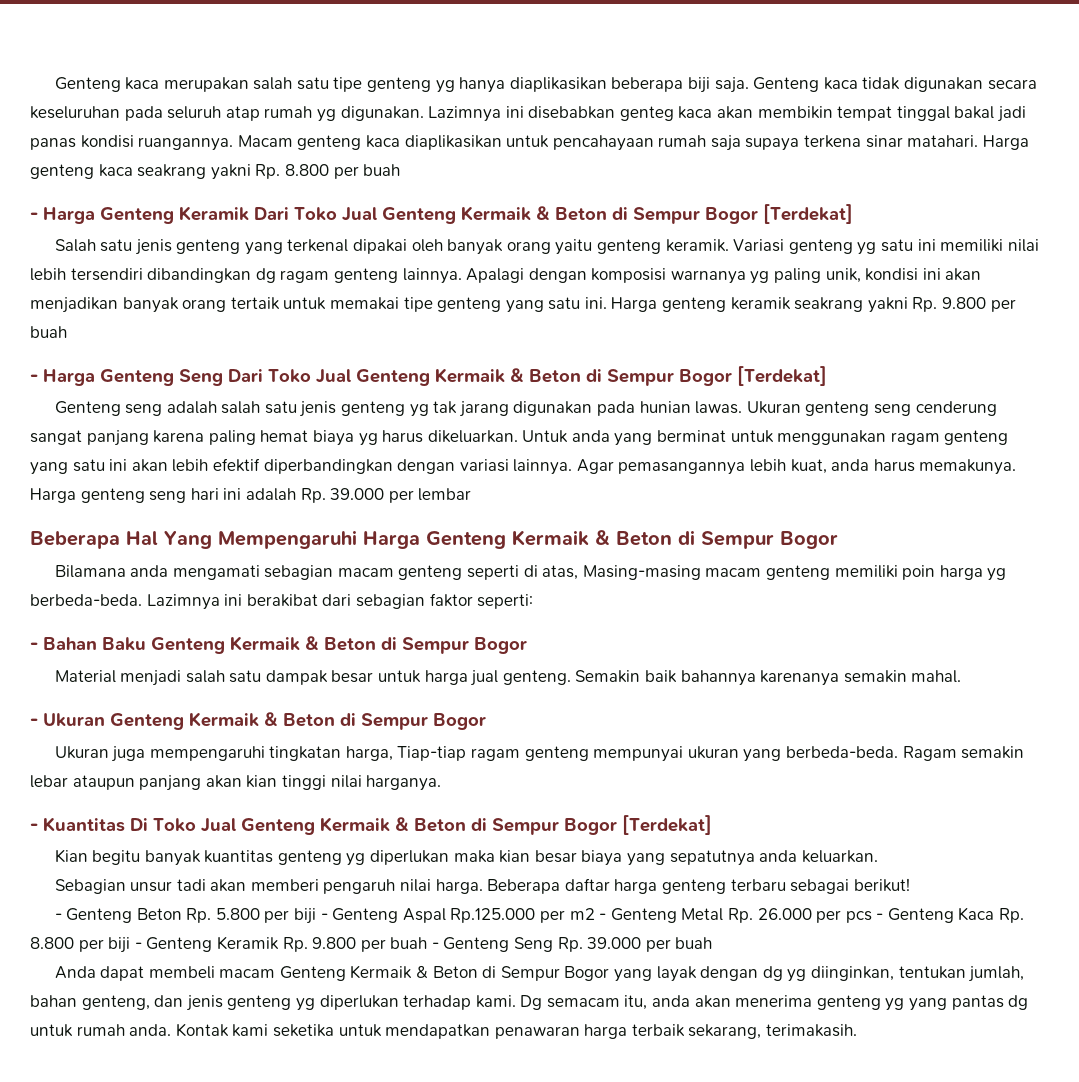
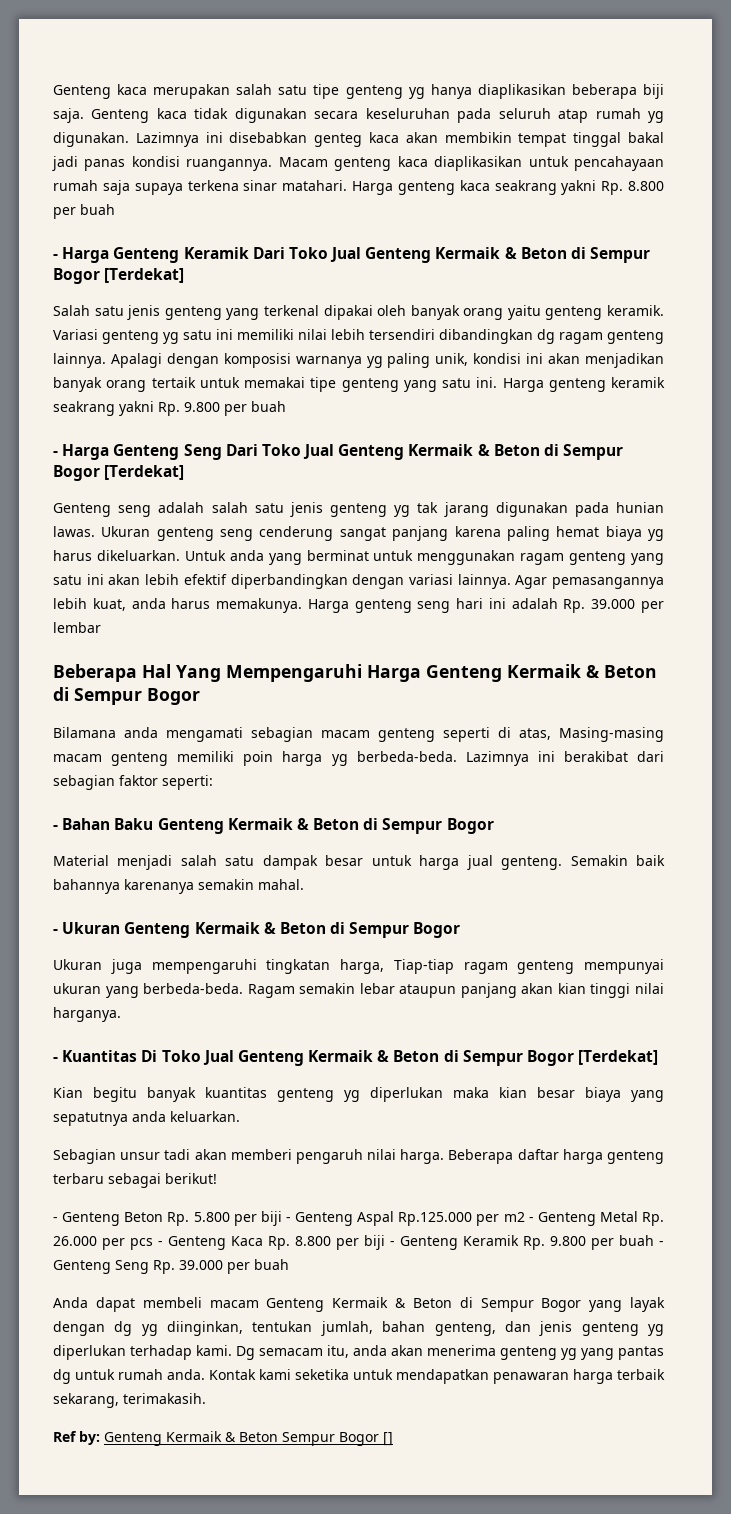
(858, 1030) none -> [53,1431,393,1446] // Ref by: Genteng Kermaik & Beton Sempur Bogor []

